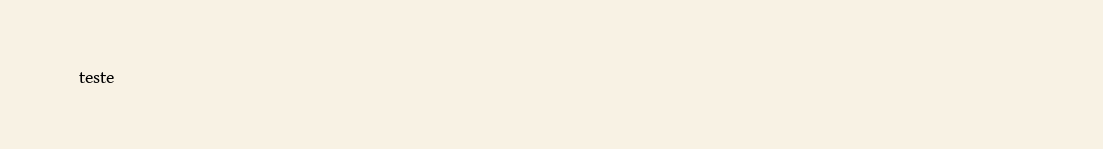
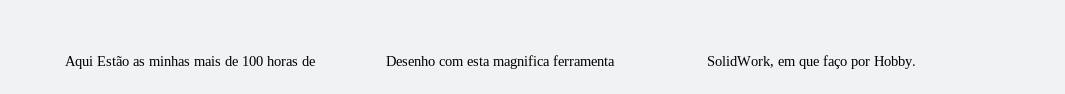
[79,72,114,83] teste -> [65,55,916,69] Aqui Estão as minhas mais de 100 horas de Desenho com esta magnifica ferramenta SolidWork, em que faço por Hobby.

